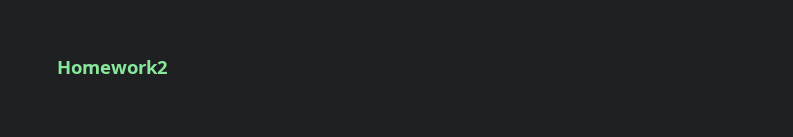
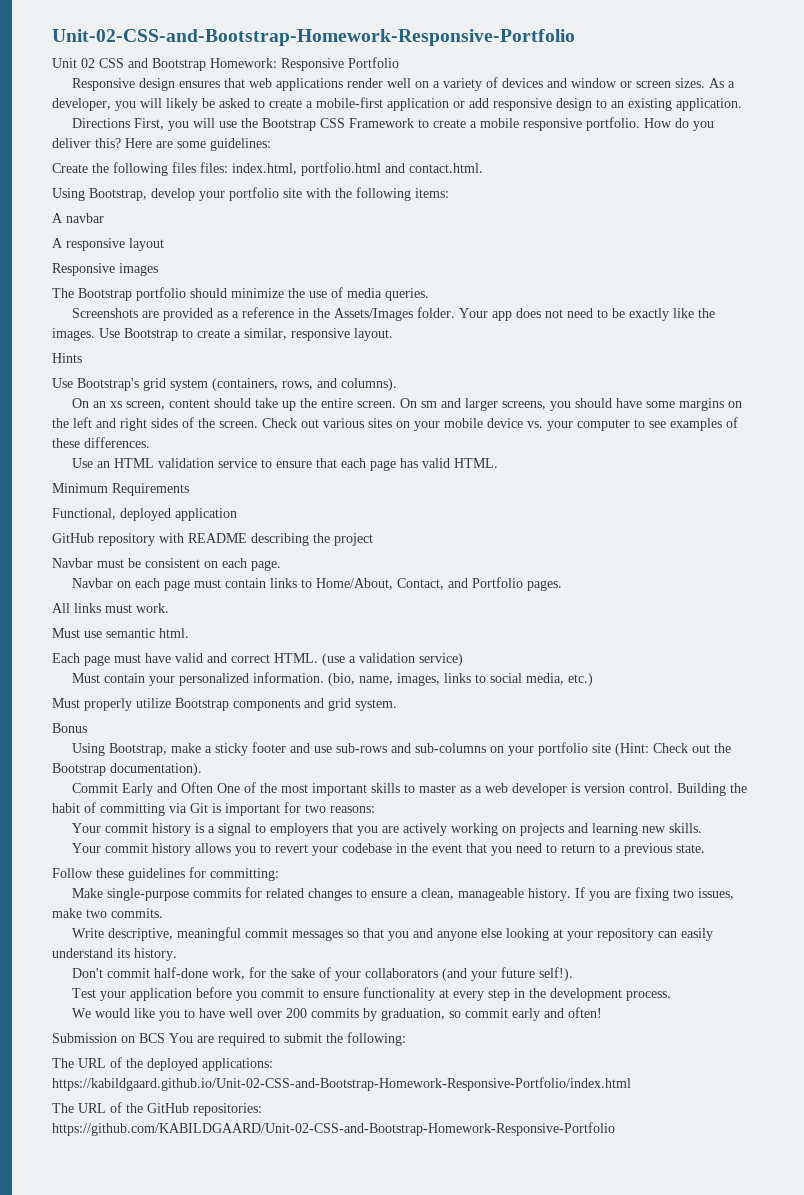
[57,60,168,74] Homework2 -> [52,29,575,46] [52,57,399,71] [72,77,736,91] [52,97,742,111] [72,117,715,131] [52,138,271,151] [52,162,483,176] [52,187,449,201] [52,213,104,223] [52,238,164,251] [52,263,158,276] [52,287,429,301] [72,307,716,321] [52,328,393,341] [52,353,82,363] [52,378,397,391] [72,398,743,411] [52,417,738,431] [52,437,150,448] [72,458,499,471] [52,483,189,496] [52,508,237,521] [52,533,373,546] [52,558,281,571] [72,577,563,591] [52,603,169,613] [52,628,189,638] [52,653,463,666] [72,672,594,686] [52,698,397,711] [52,723,87,733] [72,742,732,756] [52,763,202,776] [72,782,748,796] [52,802,375,816] [72,823,703,836] [72,843,706,856] [52,867,279,881] [72,887,735,901] [52,908,163,918] [72,927,714,941] [52,948,177,961] [72,967,574,981] [72,987,672,1001] [72,1007,603,1021] [52,1032,406,1046] [52,1057,273,1071] [52,1077,631,1091] [52,1102,262,1116] [52,1122,615,1136] Unit-02-CSS-and-Bootstrap-Homework-Responsive-Portfolio // Unit 02 CSS and Bootstrap Homework: Responsive Portfolio // Responsive design ensures that web applications render well on a variety of devices and window or screen sizes. As a developer, you will likely be asked to create a mobile-first application or add responsive design to an existing application. // Directions First, you will use the Bootstrap CSS Framework to create a mobile responsive portfolio. How do you deliver this? Here are some guidelines: // Create the following files files: index.html, portfolio.html and contact.html. // Using Bootstrap, develop your portfolio site with the following items: // A navbar // A responsive layout // Responsive images // The Bootstrap portfolio should minimize the use of media queries. // Screenshots are provided as a reference in the Assets/Images folder. Your app does not need to be exactly like the images. Use Bootstrap to create a similar, responsive layout. // Hints // Use Bootstrap's grid system (containers, rows, and columns). // On an xs screen, content should take up the entire screen. On sm and larger screens, you should have some margins on the left and right sides of the screen. Check out various sites on your mobile device vs. your computer to see examples of these differences. // Use an HTML validation service to ensure that each page has valid HTML. // Minimum Requirements // Functional, deployed application // GitHub repository with README describing the project // Navbar must be consistent on each page. // Navbar on each page must contain links to Home/About, Contact, and Portfolio pages. // All links must work. // Must use semantic html. // Each page must have valid and correct HTML. (use a validation service) // Must contain your personalized information. (bio, name, images, links to social media, etc.) // Must properly utilize Bootstrap components and grid system. // Bonus // Using Bootstrap, make a sticky footer and use sub-rows and sub-columns on your portfolio site (Hint: Check out the Bootstrap documentation). // Commit Early and Often One of the most important skills to master as a web developer is version control. Building the habit of committing via Git is important for two reasons: // Your commit history is a signal to employers that you are actively working on projects and learning new skills. // Your commit history allows you to revert your codebase in the event that you need to return to a previous state. // Follow these guidelines for committing: // Make single-purpose commits for related changes to ensure a clean, manageable history. If you are fixing two issues, make two commits. // Write descriptive, meaningful commit messages so that you and anyone else looking at your repository can easily understand its history. // Don't commit half-done work, for the sake of your collaborators (and your future self!). // Test your application before you commit to ensure functionality at every step in the development process. // We would like you to have well over 200 commits by graduation, so commit early and often! // Submission on BCS You are required to submit the following: // The URL of the deployed applications: https://kabildgaard.github.io/Unit-02-CSS-and-Bootstrap-Homework-Responsive-Portfolio/index.html // The URL of the GitHub repositories: https://github.com/KABILDGAARD/Unit-02-CSS-and-Bootstrap-Homework-Responsive-Portfolio

